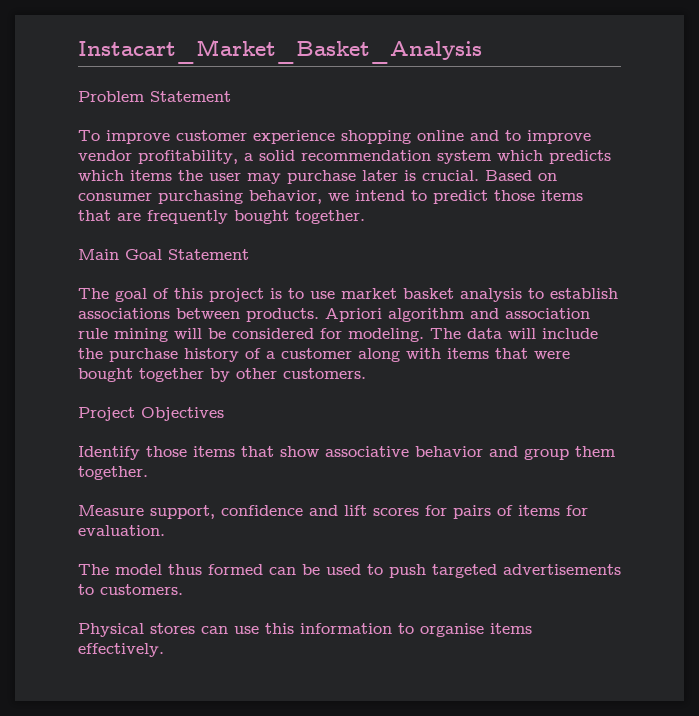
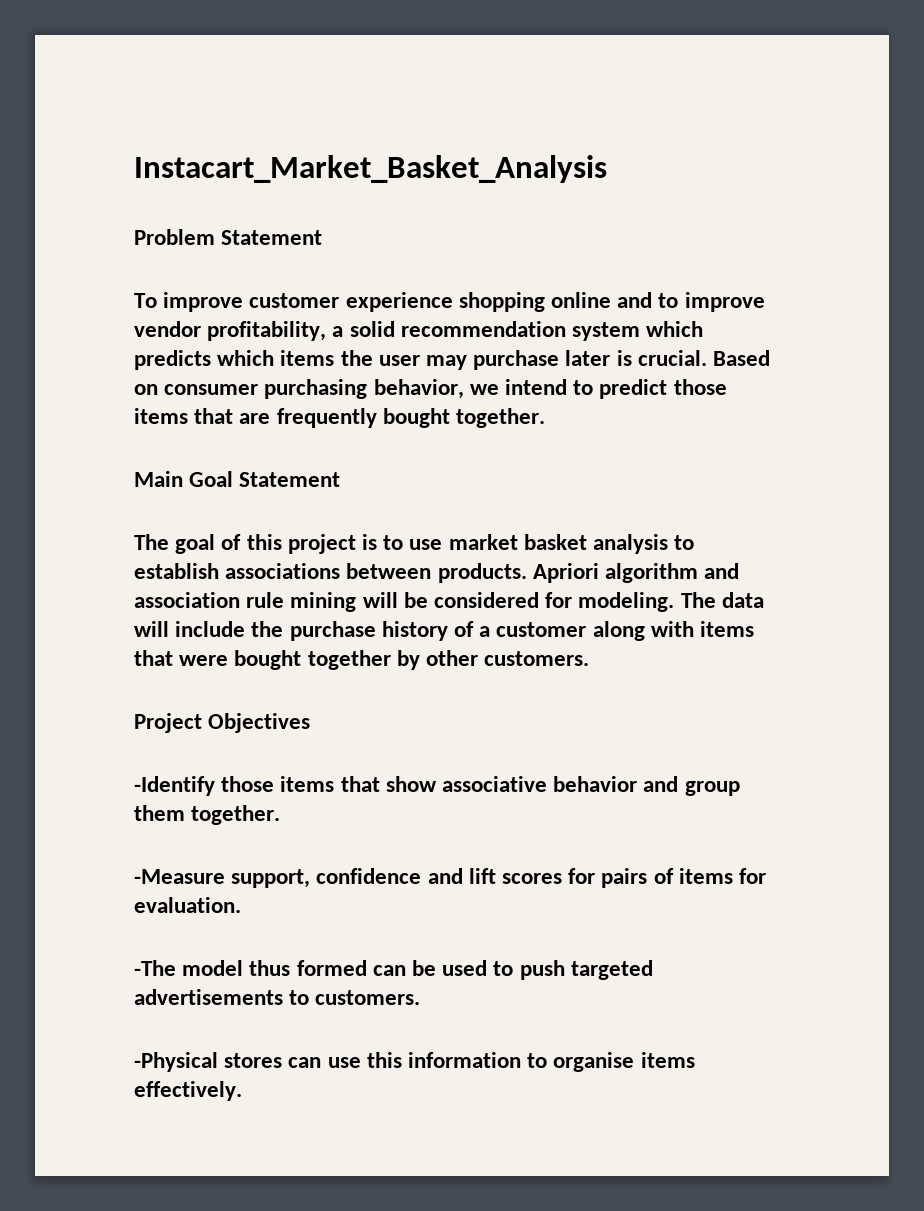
[78,446,140,460] Identify -> [134,776,215,796] -Identify
[78,505,144,516] Measure -> [134,869,225,884] -Measure
[78,564,109,575] The -> [134,960,176,976] -The
[78,623,144,637] Physical -> [134,1052,218,1072] -Physical

